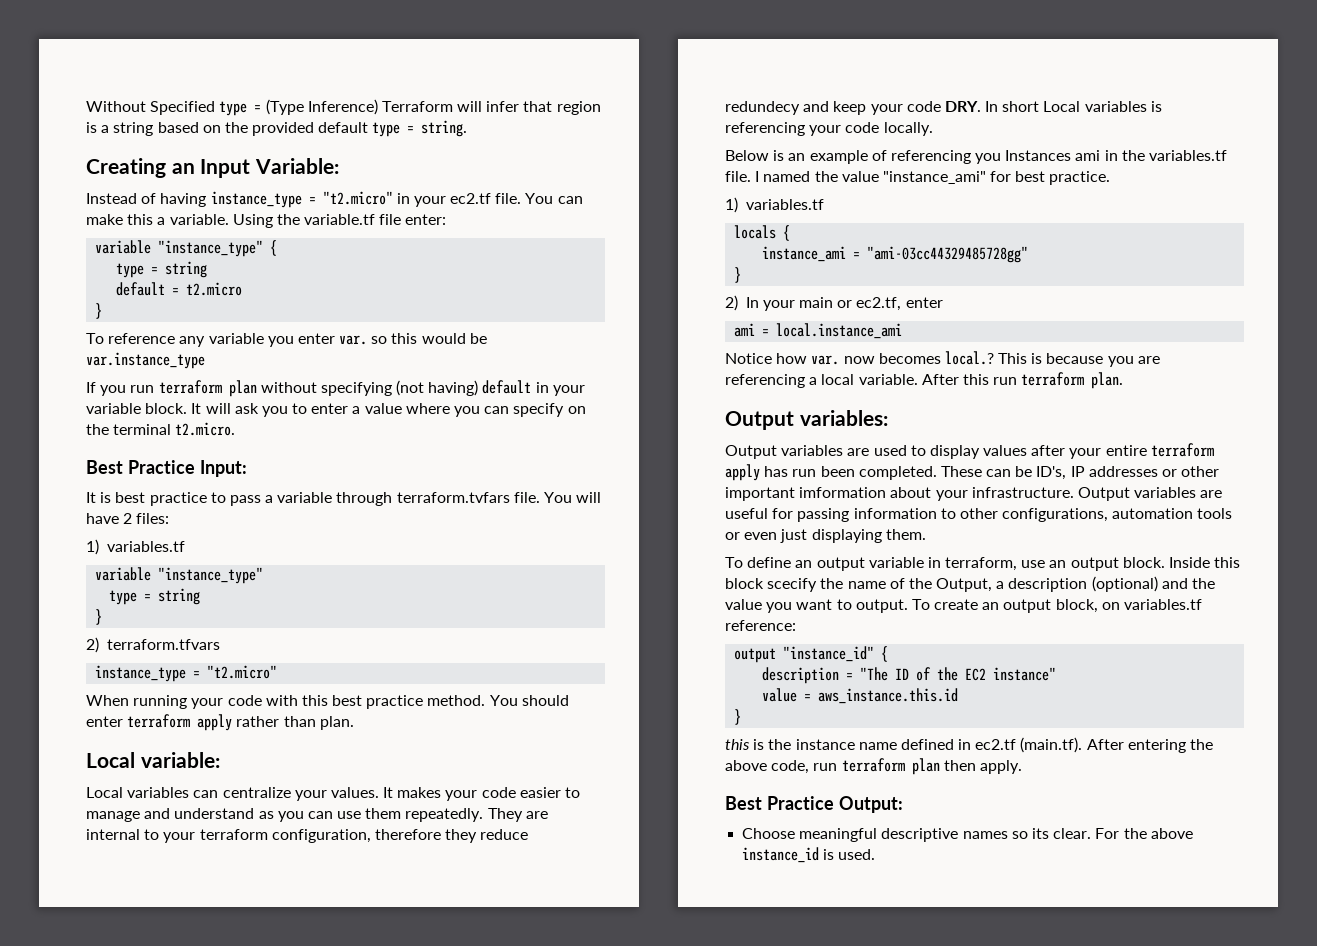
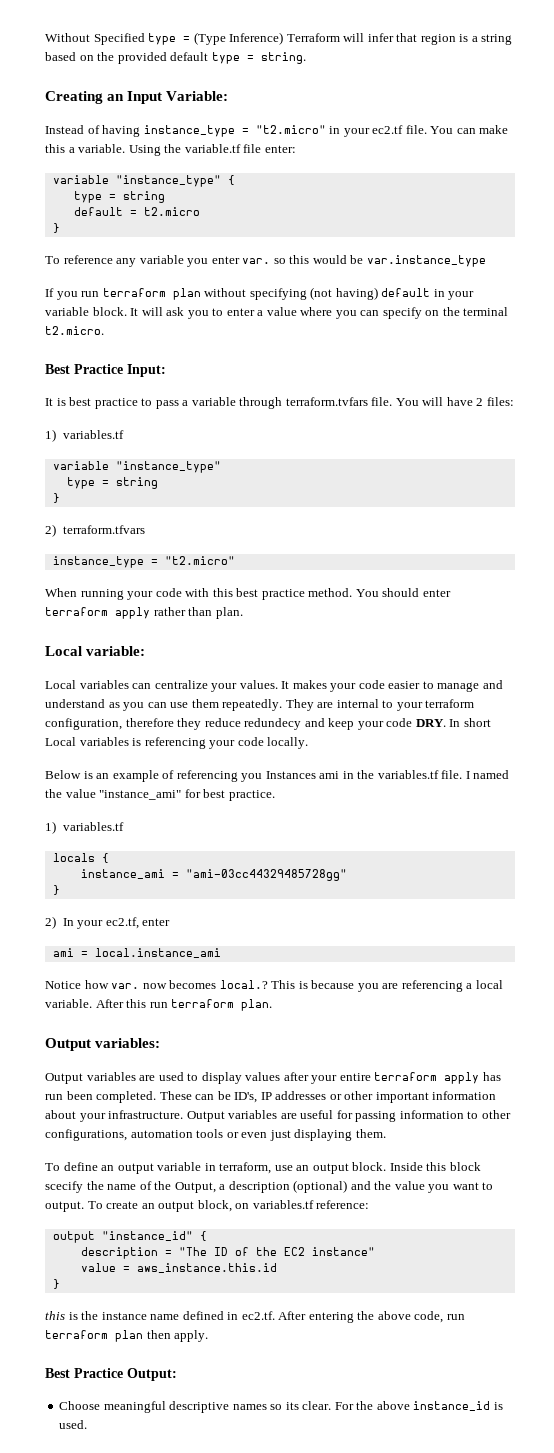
[799,297,853,308] main or -> (104, 924) none
[799,487,887,498] imformation -> [432,1091,497,1100] information
[975,737,1083,753] ec2.tf (main.tf). -> [241,1311,275,1320] ec2.tf.

